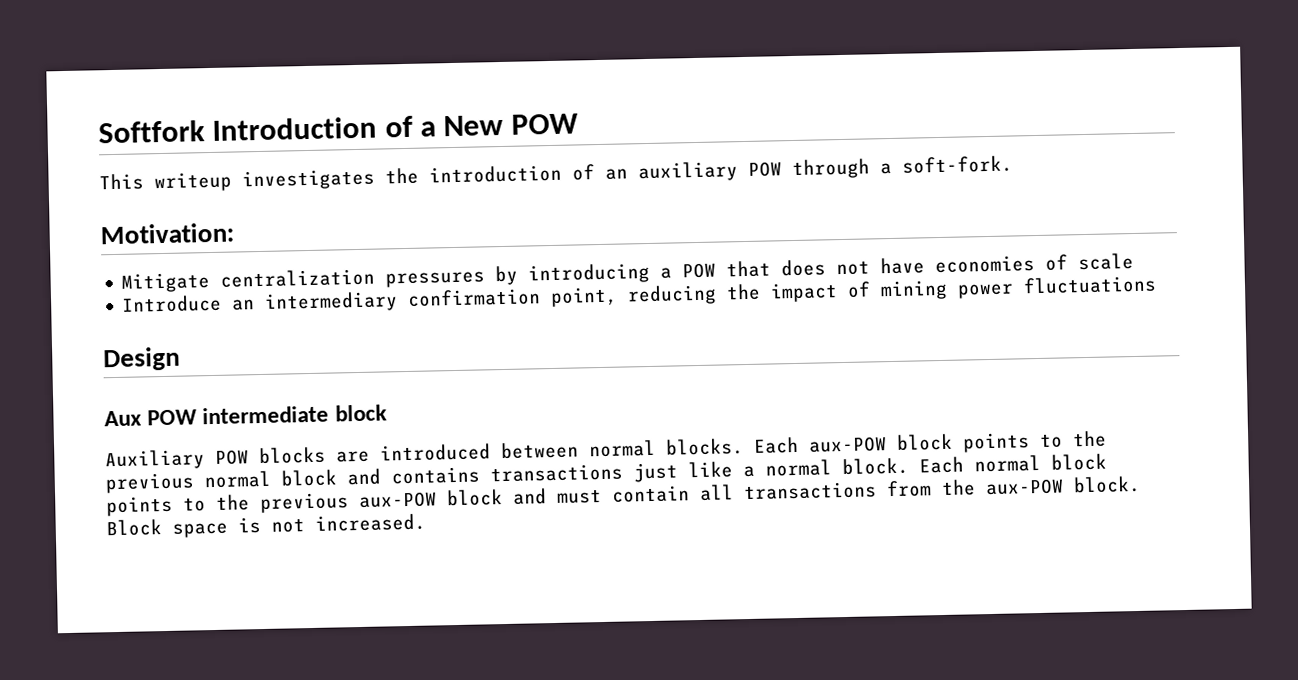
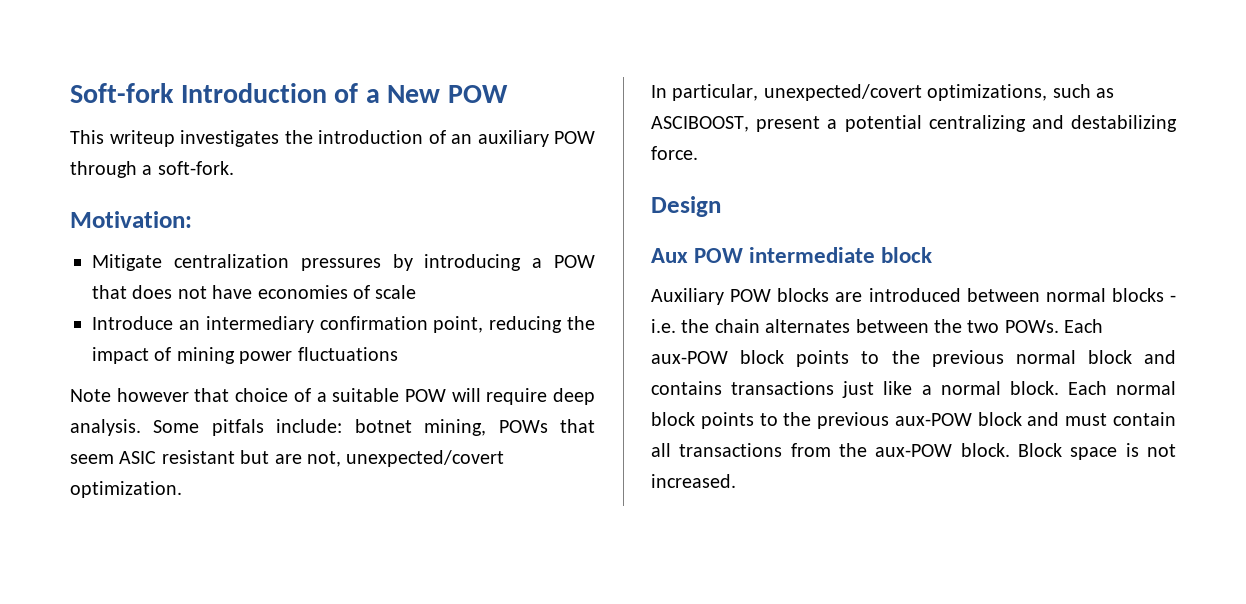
[98,120,205,144] Softfork -> [70,83,174,103] Soft-fork
(1158, 285) none -> [70,388,595,405] [70,419,595,436] [70,450,505,467] [70,481,182,498] [651,84,1114,101] [651,115,1177,132] [651,146,698,160] // Note however that choice of a suitable POW will require deep analysis. Some pitfals include: botnet mining, POWs that seem ASIC resistant but are not, unexpected/covert optimization. // In particular, unexpected/covert optimizations, such as ASCIBOOST, present a potential centralizing and destabilizing force.
[666,438,744,456] blocks. -> [1111,288,1176,302] [651,319,1059,333] blocks - i.e. the chain alternates between the two POWs.

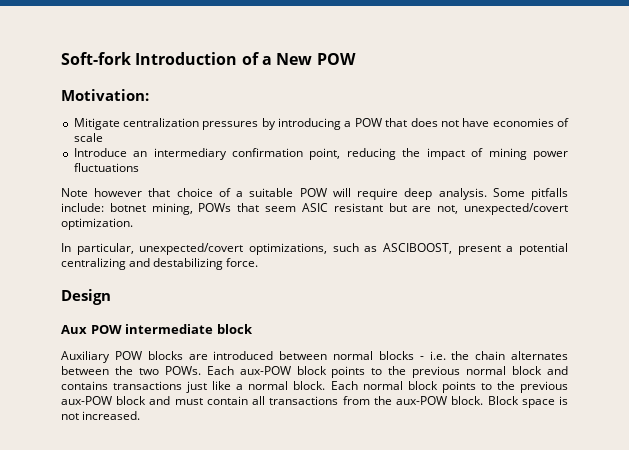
[70,130,595,147] [70,161,234,178] // This writeup investigates the introduction of an auxiliary POW through a soft-fork. -> (356, 59) none
[211,419,264,436] pitfals -> [531,188,568,200] pitfalls

